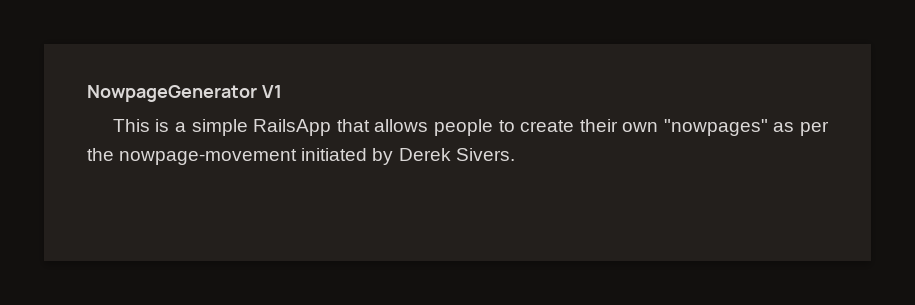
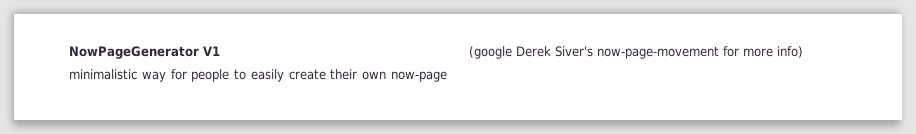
[87,85,257,102] NowpageGenerator -> [69,46,199,59] NowPageGenerator
[112,119,429,136] This is a simple RailsApp that allows -> [69,69,187,82] minimalistic way for
(515, 126) none -> [250,69,284,82] easily
[663,119,829,136] [87,148,515,165] "nowpages" as per the nowpage-movement initiated by Derek Sivers. -> [390,71,447,82] [469,46,803,59] now-page (google Derek Siver's now-page-movement for more info)

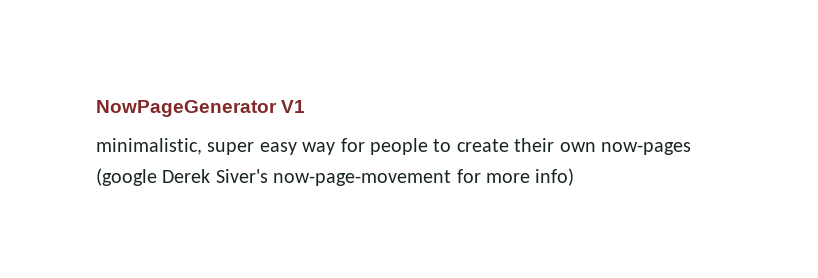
[69,69,137,80] minimalistic -> [96,138,297,155] minimalistic, super easy
[250,69,284,82] easily -> (452, 145) none
[390,71,447,82] now-page -> [600,142,691,155] now-pages

